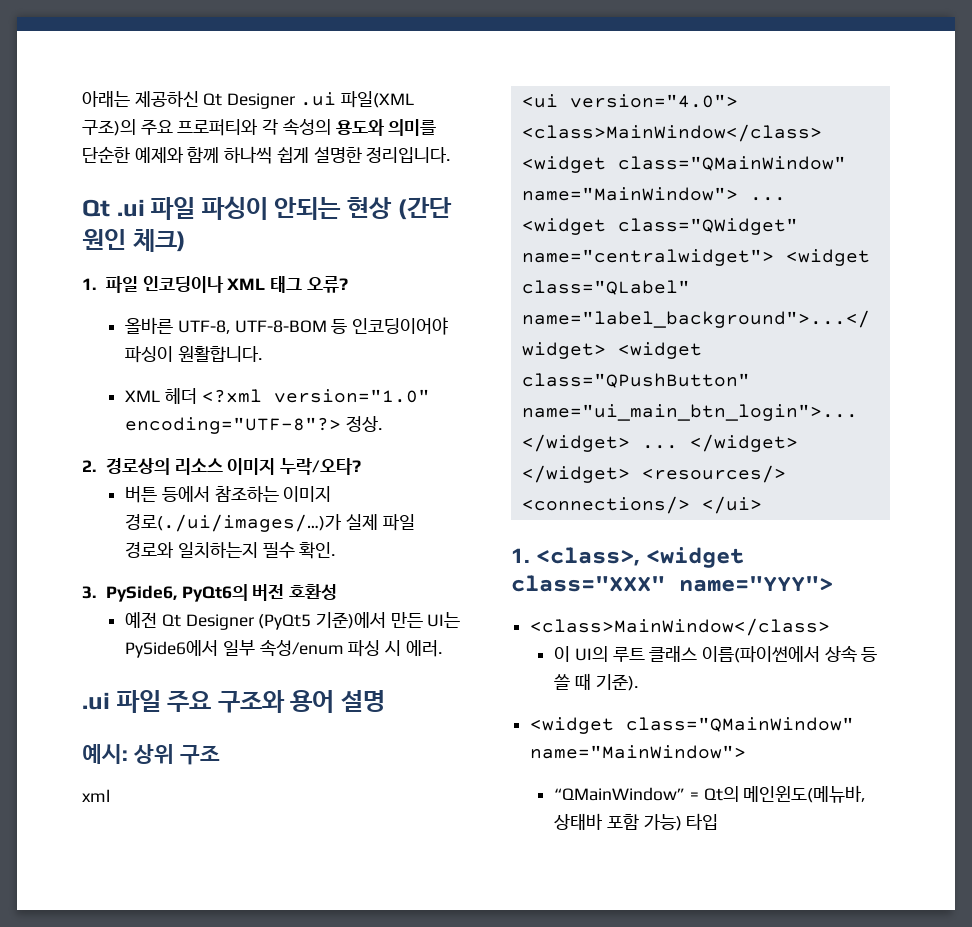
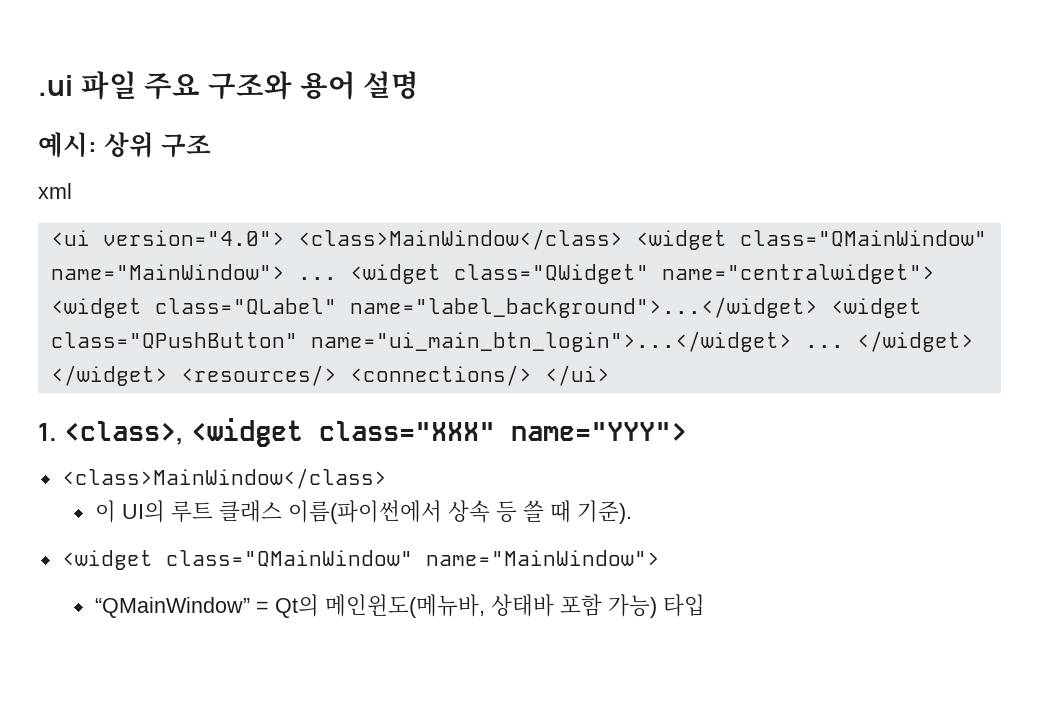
[82,91,414,109] [82,119,437,136] [82,146,451,164] [82,196,452,220] [82,229,186,252] [82,276,348,293] [125,317,449,335] [125,346,262,363] [125,388,430,404] [125,416,382,434] [82,458,362,475] [125,486,332,503] [125,514,415,532] [125,542,336,559] [82,584,338,602] [125,612,461,630] [125,640,442,658] 아래는 제공하신 Qt Designer .ui 파일(XML 구조)의 주요 프로퍼티와 각 속성의 용도와 의미를 단순한 예제와 함께 하나씩 쉽게 설명한 정리입니다. // Qt .ui 파일 파싱이 안되는 현상 (간단 원인 체크) // 1. 파일 인코딩이나 XML 태그 오류? // 올바른 UTF-8, UTF-8-BOM 등 인코딩이어야 파싱이 원활합니다. // XML 헤더 <?xml version="1.0" encoding="UTF-8"?> 정상. // 2. 경로상의 리소스 이미지 누락/오타? // 버튼 등에서 참조하는 이미지 경로(./ui/images/…)가 실제 파일 경로와 일치하는지 필수 확인. // 3. PySide6, PyQt6의 버전 호환성 // 예전 Qt Designer (PyQt5 기준)에서 만든 UI는 PySide6에서 일부 속성/enum 파싱 시 에러. // -> (38, 85) none

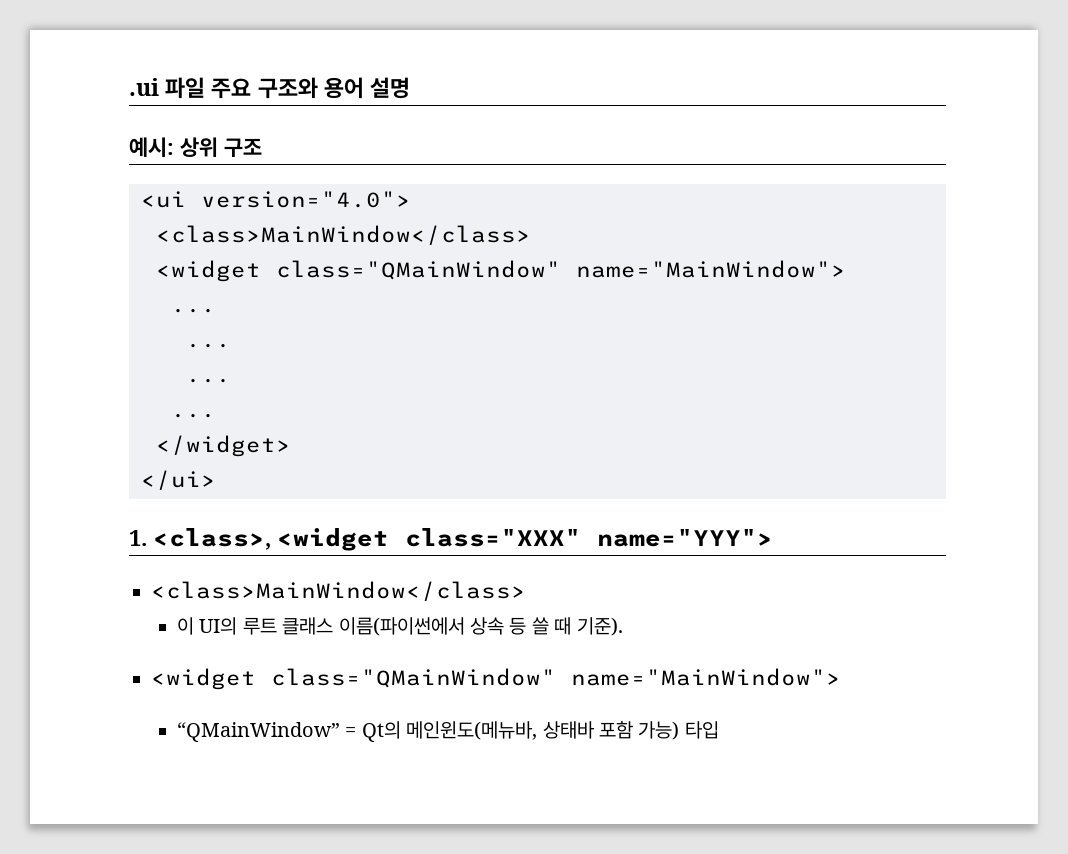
[38,183,72,199] // xml -> (262, 147) none
[297,229,987,250] [50,264,935,284] [50,297,922,318] [50,331,974,352] [50,365,532,386] <class>MainWindow</class> <widget class="QMainWindow" name="MainWindow"> ... <widget class="QWidget" name="centralwidget"> <widget class="QLabel" name="label_background">...</widget> <widget class="QPushButton" name="ui_main_btn_login">...</widget> ... </widget> </widget> <resources/> <connections/> -> [156,225,531,245] [156,260,846,282] [171,308,216,313] [186,343,231,348] [186,378,231,383] [171,413,216,418] [156,435,291,457] // <class>MainWindow</class> // <widget class="QMainWindow" name="MainWindow"> // ... // ... // ... // ... // </widget> //

